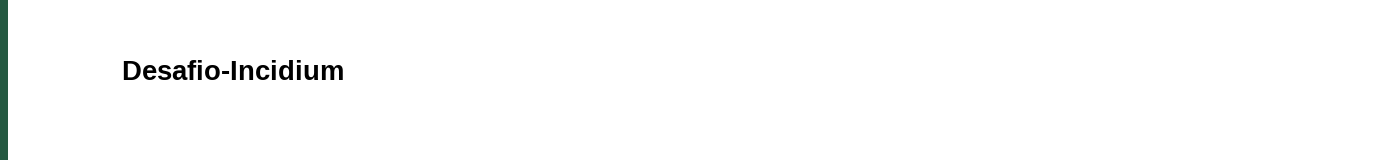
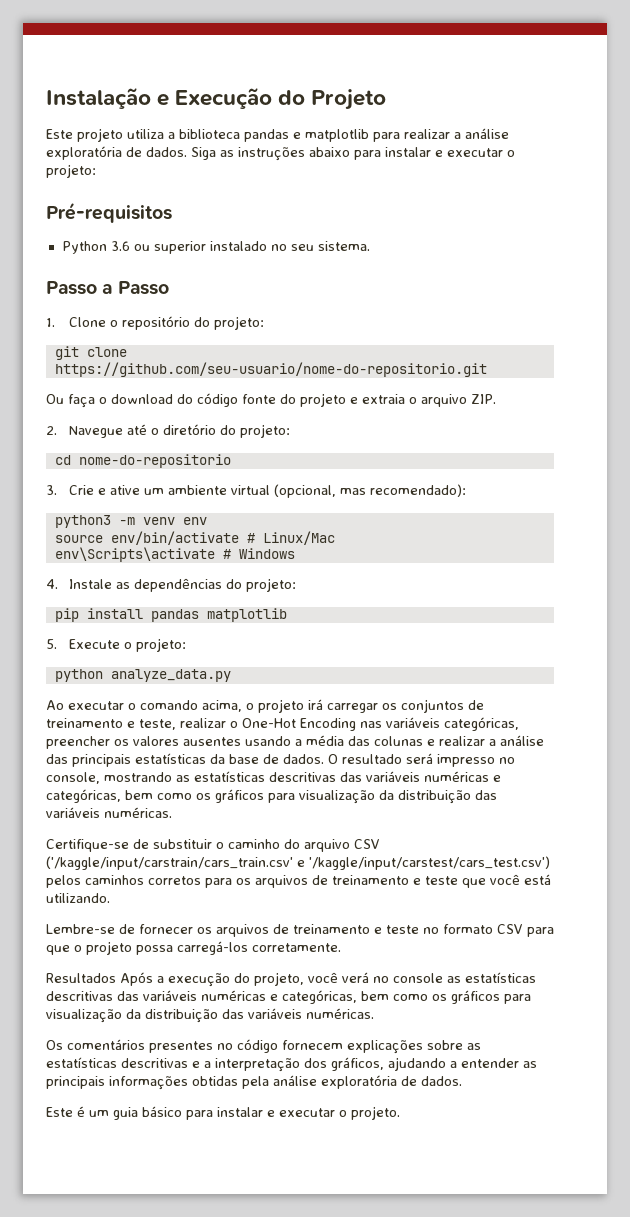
[122,60,344,80] Desafio-Incidium -> [46,88,387,110] [46,128,509,142] [46,146,515,161] [46,164,96,178] [46,202,172,223] [61,241,370,254] [46,281,169,295] [46,316,264,330] [54,346,127,360] [54,362,487,377] [46,393,496,408] [46,424,290,438] [54,454,231,468] [46,484,466,498] [54,515,207,528] [54,531,335,545] [54,547,295,562] [46,578,296,592] [54,608,287,622] [46,638,186,652] [54,669,231,682] [46,699,484,713] [46,717,519,731] [46,735,544,749] [46,753,515,767] [46,771,501,784] [46,789,497,804] [46,807,172,818] [46,839,380,852] [46,856,550,870] [46,874,551,888] [46,893,110,903] [46,924,554,937] [46,941,341,955] [46,972,536,987] [46,990,531,1004] [46,1008,374,1023] [46,1039,481,1054] [46,1057,537,1072] [46,1075,462,1090] [46,1106,400,1120] Instalação e Execução do Projeto // Este projeto utiliza a biblioteca pandas e matplotlib para realizar a análise exploratória de dados. Siga as instruções abaixo para instalar e executar o projeto: // Pré-requisitos // Python 3.6 ou superior instalado no seu sistema. // Passo a Passo // 1. Clone o repositório do projeto: // git clone https://github.com/seu-usuario/nome-do-repositorio.git // Ou faça o download do código fonte do projeto e extraia o arquivo ZIP. // 2. Navegue até o diretório do projeto: // cd nome-do-repositorio // 3. Crie e ative um ambiente virtual (opcional, mas recomendado): // python3 -m venv env // source env/bin/activate # Linux/Mac // env\Scripts\activate # Windows // 4. Instale as dependências do projeto: // pip install pandas matplotlib // 5. Execute o projeto: // python analyze_data.py // Ao executar o comando acima, o projeto irá carregar os conjuntos de treinamento e teste, realizar o One-Hot Encoding nas variáveis categóricas, preencher os valores ausentes usando a média das colunas e realizar a análise das principais estatísticas da base de dados. O resultado será impresso no console, mostrando as estatísticas descritivas das variáveis numéricas e categóricas, bem como os gráficos para visualização da distribuição das variáveis numéricas. // Certifique-se de substituir o caminho do arquivo CSV ('/kaggle/input/carstrain/cars_train.csv' e '/kaggle/input/carstest/cars_test.csv') pelos caminhos corretos para os arquivos de treinamento e teste que você está utilizando. // Lembre-se de fornecer os arquivos de treinamento e teste no formato CSV para que o projeto possa carregá-los corretamente. // Resultados Após a execução do projeto, você verá no console as estatísticas descritivas das variáveis numéricas e categóricas, bem como os gráficos para visualização da distribuição das variáveis numéricas. // Os comentários presentes no código fornecem explicações sobre as estatísticas descritivas e a interpretação dos gráficos, ajudando a entender as principais informações obtidas pela análise exploratória de dados. // Este é um guia básico para instalar e executar o projeto.

